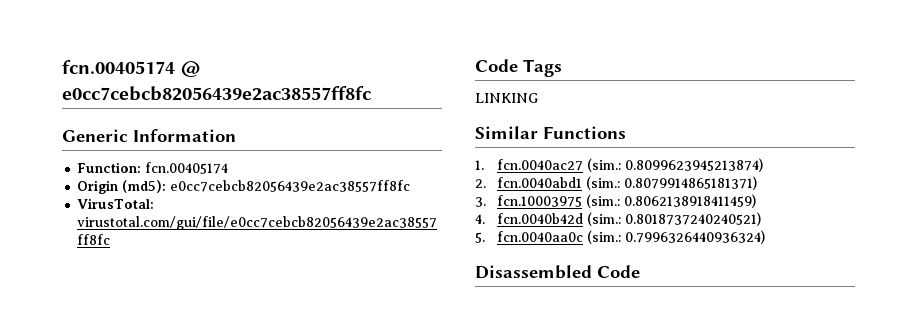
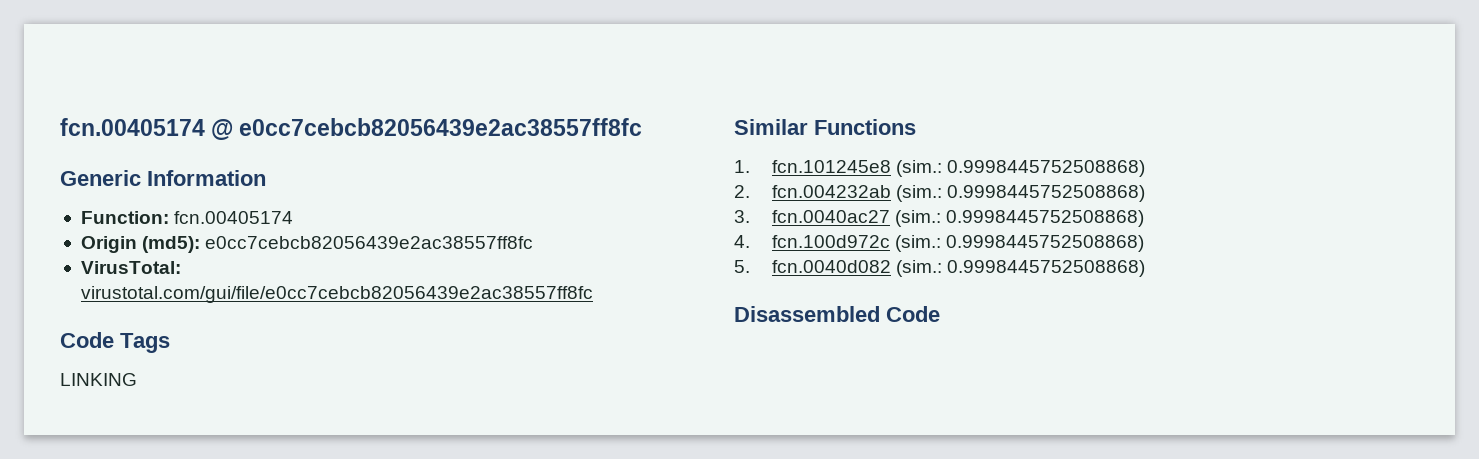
[496,158,763,172] [475,176,757,190] [475,194,756,208] [475,212,761,226] [475,230,765,244] fcn.0040ac27 (sim.: 0.8099623945213874) // 2. fcn.0040abd1 (sim.: 0.8079914865181371) // 3. fcn.10003975 (sim.: 0.8062138918411459) // 4. fcn.0040b42d (sim.: 0.8018737240240521) // 5. fcn.0040aa0c (sim.: 0.7996326440936324) -> [771,160,1146,177] [734,185,1146,202] [734,210,1145,227] [734,235,1145,252] [734,260,1146,277] fcn.101245e8 (sim.: 0.9998445752508868) // 2. fcn.004232ab (sim.: 0.9998445752508868) // 3. fcn.0040ac27 (sim.: 0.9998445752508868) // 4. fcn.100d972c (sim.: 0.9998445752508868) // 5. fcn.0040d082 (sim.: 0.9998445752508868)

